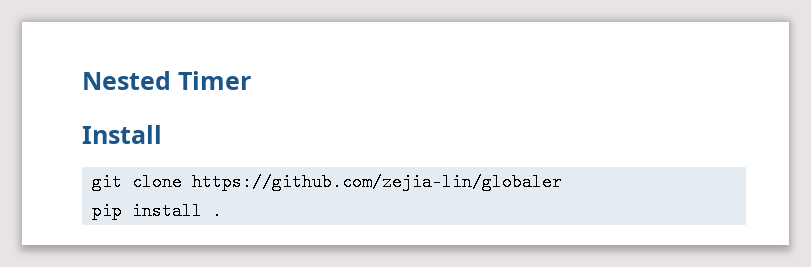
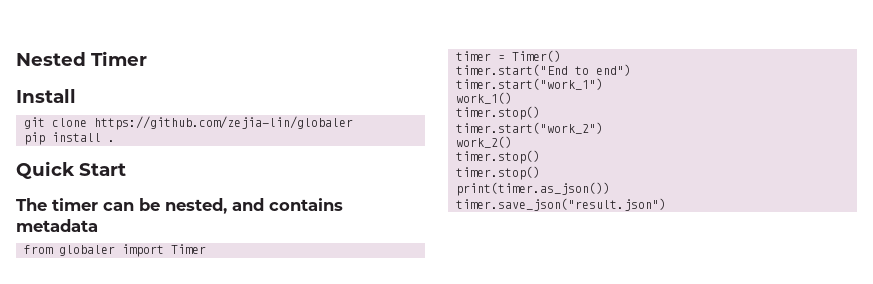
(222, 211) none -> [16,161,126,179] [16,198,343,214] [16,219,98,232] [23,244,206,257] [455,50,561,62] [455,64,631,76] [455,78,603,90] [455,92,512,104] [455,106,540,120] [455,122,603,134] [455,136,512,148] [455,150,540,164] [455,166,540,180] [455,182,610,196] [455,198,666,211] // Quick Start // The timer can be nested, and contains metadata // from globaler import Timer // timer = Timer() // timer.start("End to end") // timer.start("work_1") // work_1() // timer.stop() // timer.start("work_2") // work_2() // timer.stop() // timer.stop() // print(timer.as_json()) // timer.save_json("result.json")

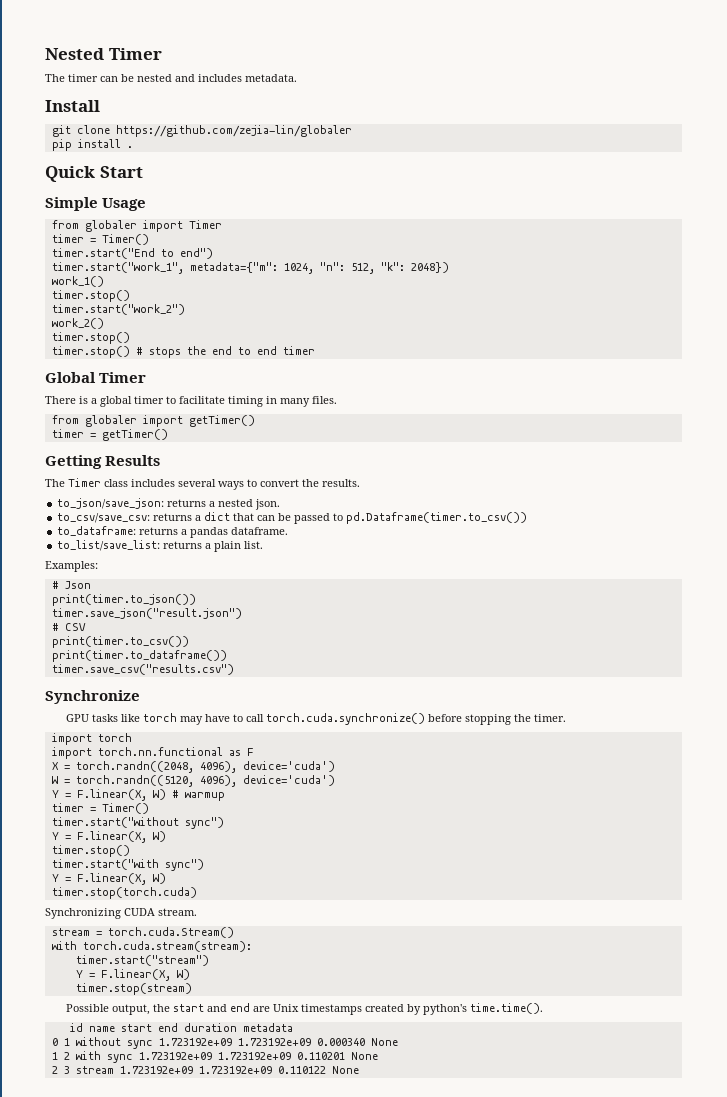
(147, 58) none -> [45,74,297,82] // The timer can be nested and includes metadata.
[16,198,343,214] [16,219,98,232] The timer can be nested, and contains metadata -> [45,197,147,211] Simple Usage
[455,78,603,90] timer.start("work_1") -> [51,262,449,274] timer.start("work_1", metadata={"m": 1024, "n": 512, "k": 2048})
[455,182,610,196] [455,198,666,211] // print(timer.as_json()) // timer.save_json("result.json") -> [135,346,315,358] [45,372,147,383] [45,396,337,407] [51,415,255,427] [51,429,168,441] [45,455,161,469] [45,478,360,490] [57,498,281,510] [57,512,528,524] [57,526,289,538] [57,540,264,552] [45,561,98,572] [51,581,91,589] [51,594,196,606] [51,608,242,619] [51,623,86,631] [51,636,189,648] [51,650,227,662] [51,664,234,675] [45,690,140,704] [65,713,566,725] [51,733,132,745] [51,747,254,759] [51,761,335,773] [51,775,335,787] [51,789,225,801] [51,803,149,814] [51,817,224,829] [51,831,166,843] [51,845,130,857] [51,859,204,871] [51,873,166,885] [51,887,197,899] [45,908,197,919] [51,927,234,938] [51,941,252,952] [75,955,209,966] [75,969,190,981] [75,983,192,995] [65,1003,543,1015] [69,1023,293,1032] [51,1037,398,1049] [51,1051,378,1063] [51,1066,359,1074] # stops the end to end timer // Global Timer // There is a global timer to facilitate timing in many files. // from globaler import getTimer() // timer = getTimer() // Getting Results // The Timer class includes several ways to convert the results. // to_json/save_json: returns a nested json. // to_csv/save_csv: returns a dict that can be passed to pd.Dataframe(timer.to_csv()) // to_dataframe: returns a pandas dataframe. // to_list/save_list: returns a plain list. // Examples: // # Json // print(timer.to_json()) // timer.save_json("result.json") // # CSV // print(timer.to_csv()) // print(timer.to_dataframe()) // timer.save_csv("results.csv") // Synchronize // GPU tasks like torch may have to call torch.cuda.synchronize() before stopping the timer. // import torch // import torch.nn.functional as F // X = torch.randn((2048, 4096), device='cuda') // W = torch.randn((5120, 4096), device='cuda') // Y = F.linear(X, W) # warmup // timer = Timer() // timer.start("without sync") // Y = F.linear(X, W) // timer.stop() // timer.start("with sync") // Y = F.linear(X, W) // timer.stop(torch.cuda) // Synchronizing CUDA stream. // stream = torch.cuda.Stream() // with torch.cuda.stream(stream): // timer.start("stream") // Y = F.linear(X, W) // timer.stop(stream) // Possible output, the start and end are Unix timestamps created by python's time.time(). // id name start end duration metadata // 0 1 without sync 1.723192e+09 1.723192e+09 0.000340 None // 1 2 with sync 1.723192e+09 1.723192e+09 0.110201 None // 2 3 stream 1.723192e+09 1.723192e+09 0.110122 None

